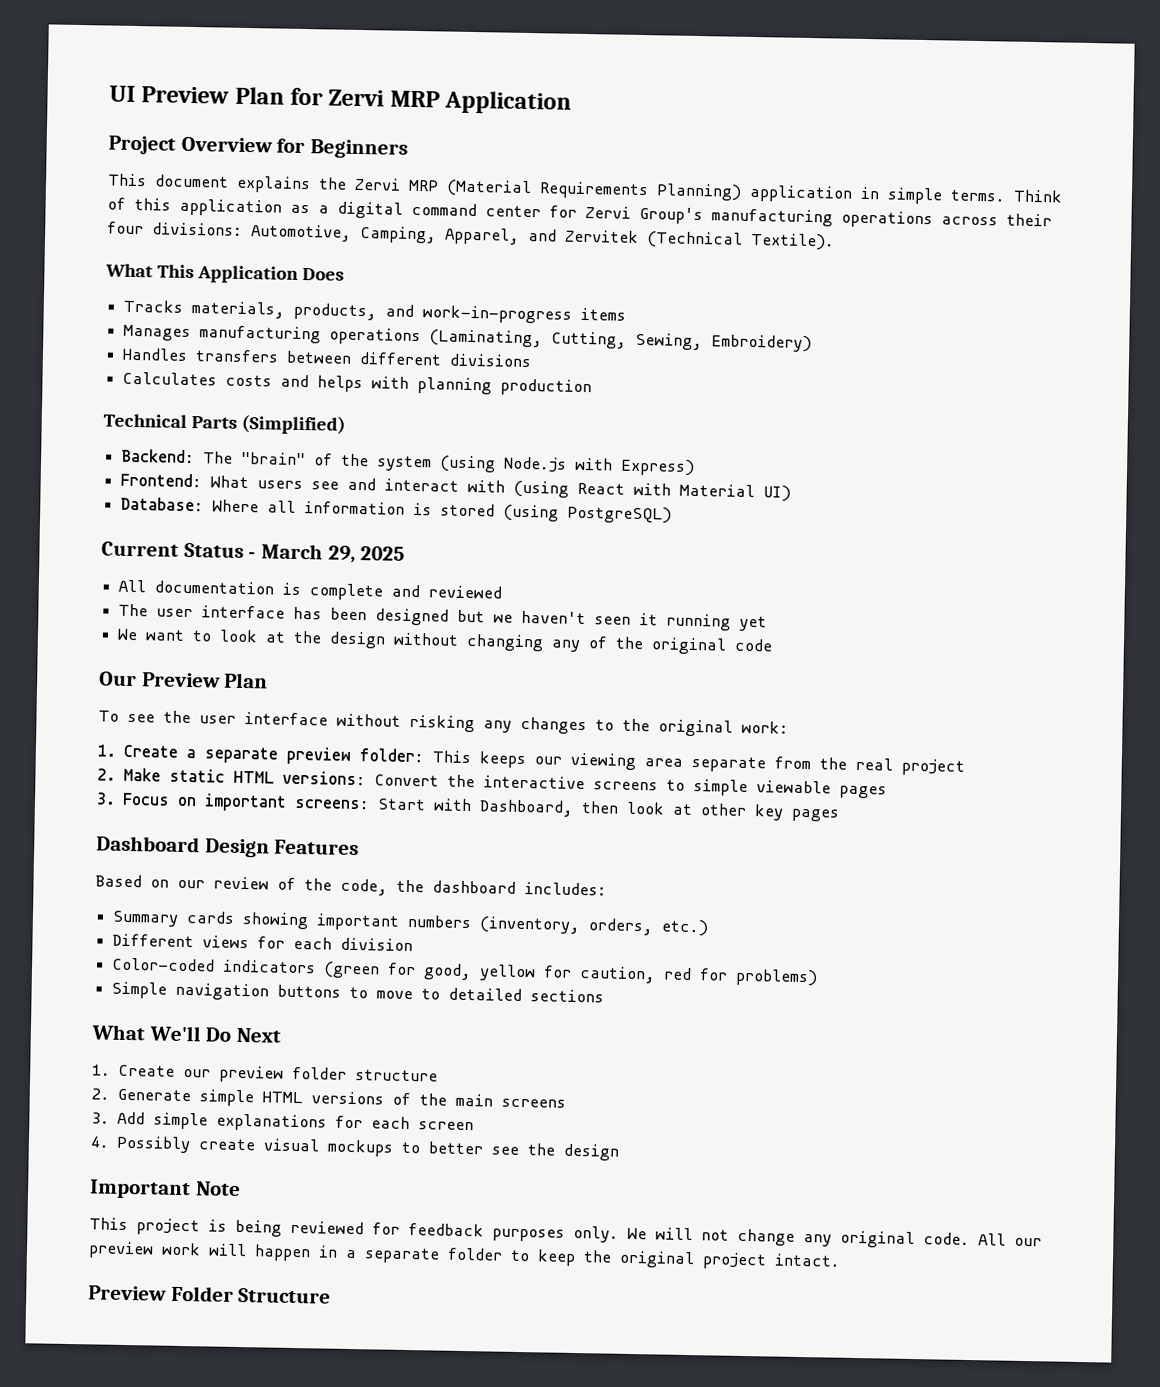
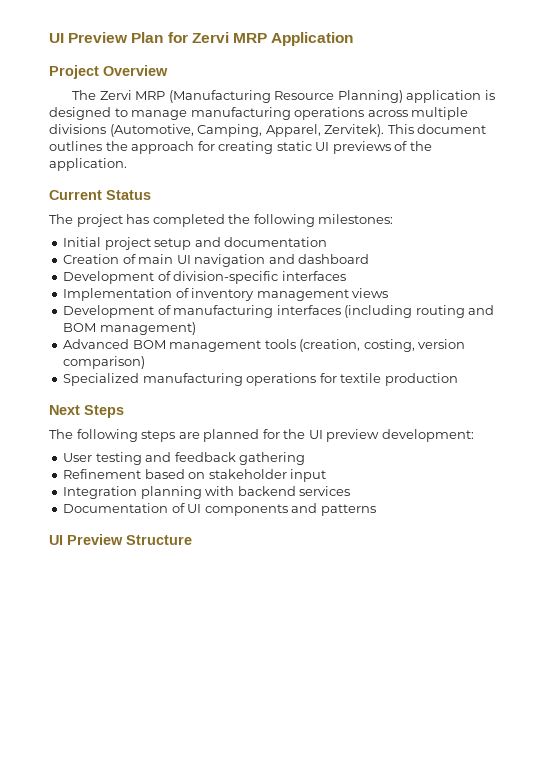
[276,138,409,159] [107,173,1063,205] [107,197,1052,229] [107,221,835,251] [105,263,345,284] [123,299,627,324] [123,324,813,353] [122,347,533,368] [122,371,593,397] [103,413,347,435] [121,448,696,477] [120,472,792,502] [120,496,673,524] [101,541,406,563] [118,579,503,601] [118,603,768,632] [117,628,773,655] [99,671,269,689] [98,710,789,737] [97,744,966,776] [97,767,888,799] [96,792,840,822] [96,835,360,858] [95,874,607,896] [112,910,709,937] [112,933,414,952] [112,957,819,987] [111,981,605,1003] [91,1024,282,1043] [92,1064,439,1083] [91,1088,567,1108] [91,1111,475,1132] [90,1135,620,1161] [89,1179,241,1200] [89,1217,1042,1249] [88,1241,841,1270] [88,1285,234,1302] for Beginners // This document explains the Zervi MRP (Material Requirements Planning) application in simple terms. Think of this application as a digital command center for Zervi Group's manufacturing operations across their four divisions: Automotive, Camping, Apparel, and Zervitek (Technical Textile). // What This Application Does // Tracks materials, products, and work-in-progress items // Manages manufacturing operations (Laminating, Cutting, Sewing, Embroidery) // Handles transfers between different divisions // Calculates costs and helps with planning production // Technical Parts (Simplified) // Backend: The "brain" of the system (using Node.js with Express) // Frontend: What users see and interact with (using React with Material UI) // Database: Where all information is stored (using PostgreSQL) // Current Status - March 29, 2025 // All documentation is complete and reviewed // The user interface has been designed but we haven't seen it running yet // We want to look at the design without changing any of the original code // Our Preview Plan // To see the user interface without risking any changes to the original work: // 1. Create a separate preview folder: This keeps our viewing area separate from the real project // 2. Make static HTML versions: Convert the interactive screens to simple viewable pages // 3. Focus on important screens: Start with Dashboard, then look at other key pages // Dashboard Design Features // Based on our review of the code, the dashboard includes: // Summary cards showing important numbers (inventory, orders, etc.) // Different views for each division // Color-coded indicators (green for good, yellow for caution, red for problems) // Simple navigation buttons to move to detailed sections // What We'll Do Next // 1. Create our preview folder structure // 2. Generate simple HTML versions of the main screens // 3. Add simple explanations for each screen // 4. Possibly create visual mockups to better see the design // Important Note // This project is being reviewed for feedback purposes only. We will not change any original code. All our preview work will happen in a separate folder to keep the original project intact. // Preview Folder -> [72,90,495,103] [49,107,469,120] [49,124,487,137] [49,141,432,154] [49,158,127,171] [49,190,151,200] [49,214,394,227] [63,237,328,250] [63,254,370,267] [63,271,346,284] [63,288,389,301] [63,305,495,318] [63,322,196,335] [63,339,466,352] [63,356,146,369] [63,373,458,386] [49,405,124,418] [49,429,474,442] [63,452,306,465] [63,469,327,482] [63,486,351,499] [63,503,376,516] [49,534,123,545] // The Zervi MRP (Manufacturing Resource Planning) application is designed to manage manufacturing operations across multiple divisions (Automotive, Camping, Apparel, Zervitek). This document outlines the approach for creating static UI previews of the application. // Current Status // The project has completed the following milestones: // Initial project setup and documentation // Creation of main UI navigation and dashboard // Development of division-specific interfaces // Implementation of inventory management views // Development of manufacturing interfaces (including routing and BOM management) // Advanced BOM management tools (creation, costing, version comparison) // Specialized manufacturing operations for textile production // Next Steps // The following steps are planned for the UI preview development: // User testing and feedback gathering // Refinement based on stakeholder input // Integration planning with backend services // Documentation of UI components and patterns // UI Preview

